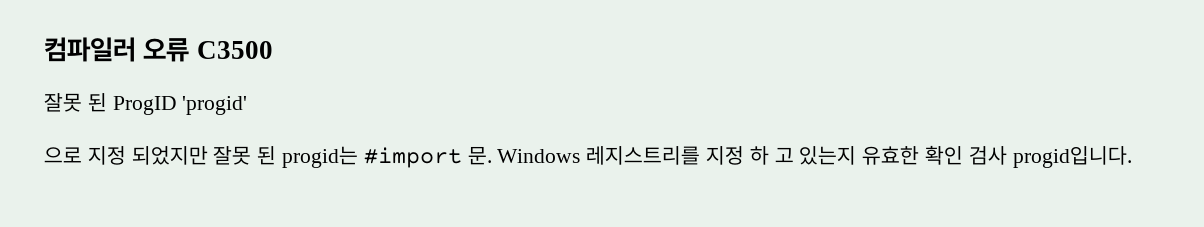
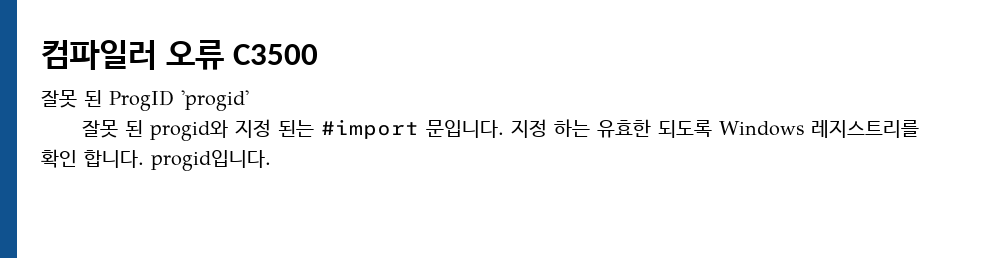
[44,145,1007,168] 으로 지정 되었지만 잘못 된 progid는 #import 문. Windows 레지스트리를 지정 하 고 있는지 유효한 확인 검사 -> [82,119,920,141] [41,149,144,168] 잘못 된 progid와 지정 된는 #import 문입니다. 지정 하는 유효한 되도록 Windows 레지스트리를 확인 합니다.

